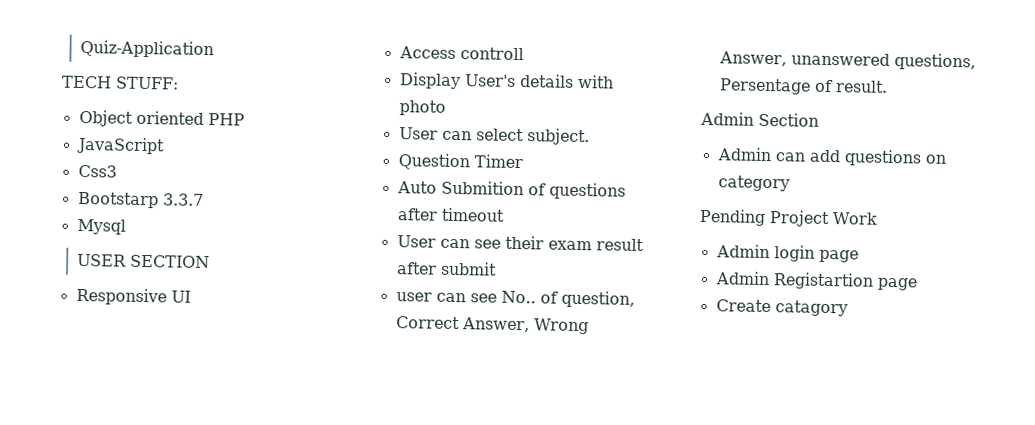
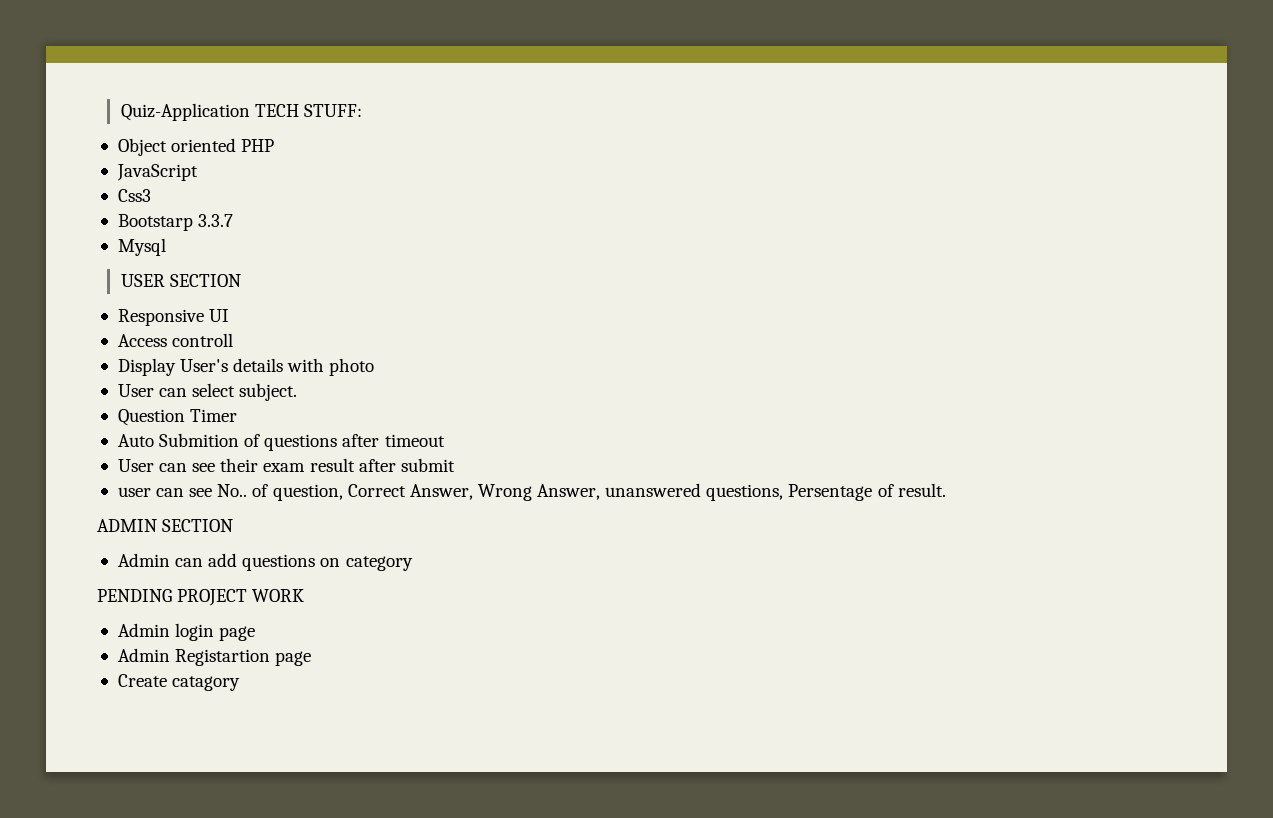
(214, 49) // -> (250, 112) none
[700,111,819,127] Admin Section -> [97,519,234,532] ADMIN SECTION
[699,208,878,228] Pending Project Work -> [97,589,305,606] PENDING PROJECT WORK

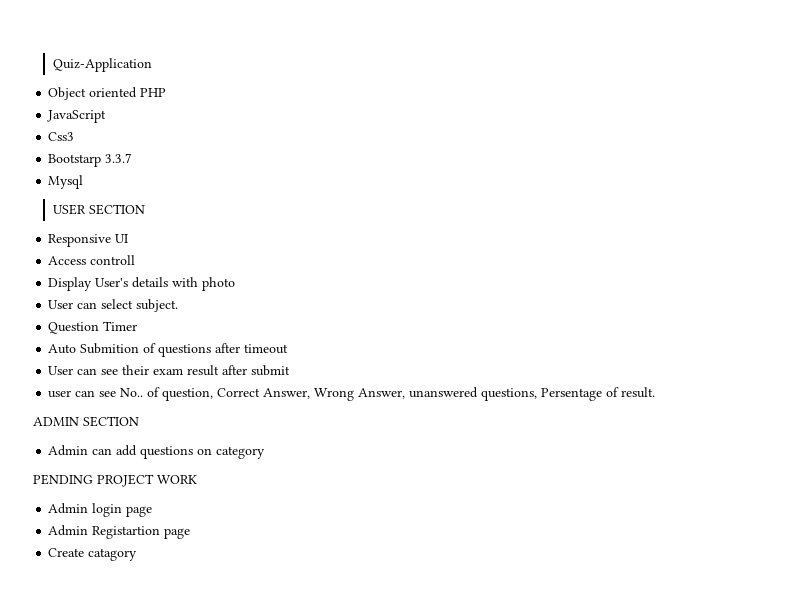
[254,104,362,117] TECH STUFF: -> (152, 65) none

